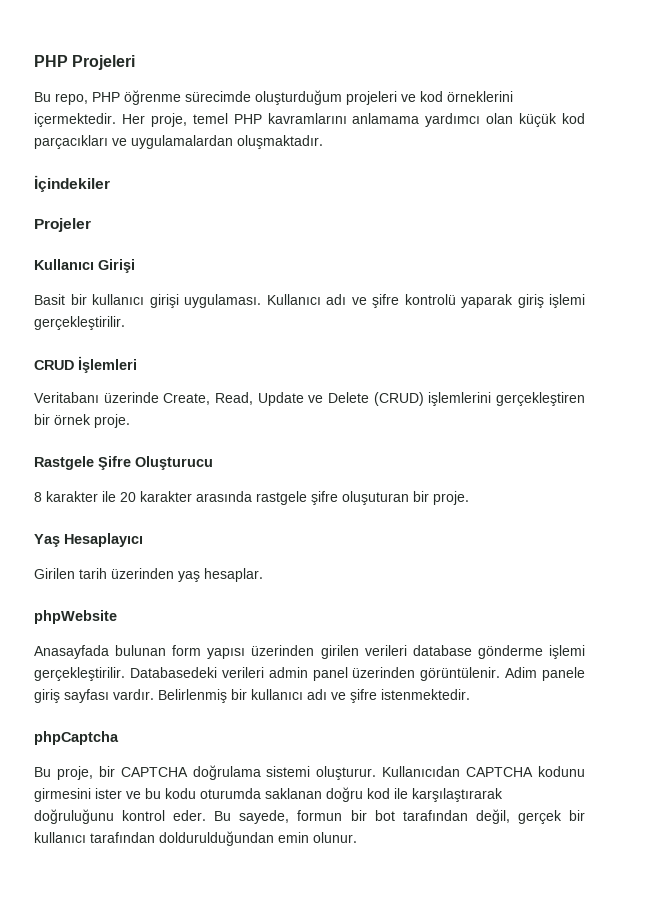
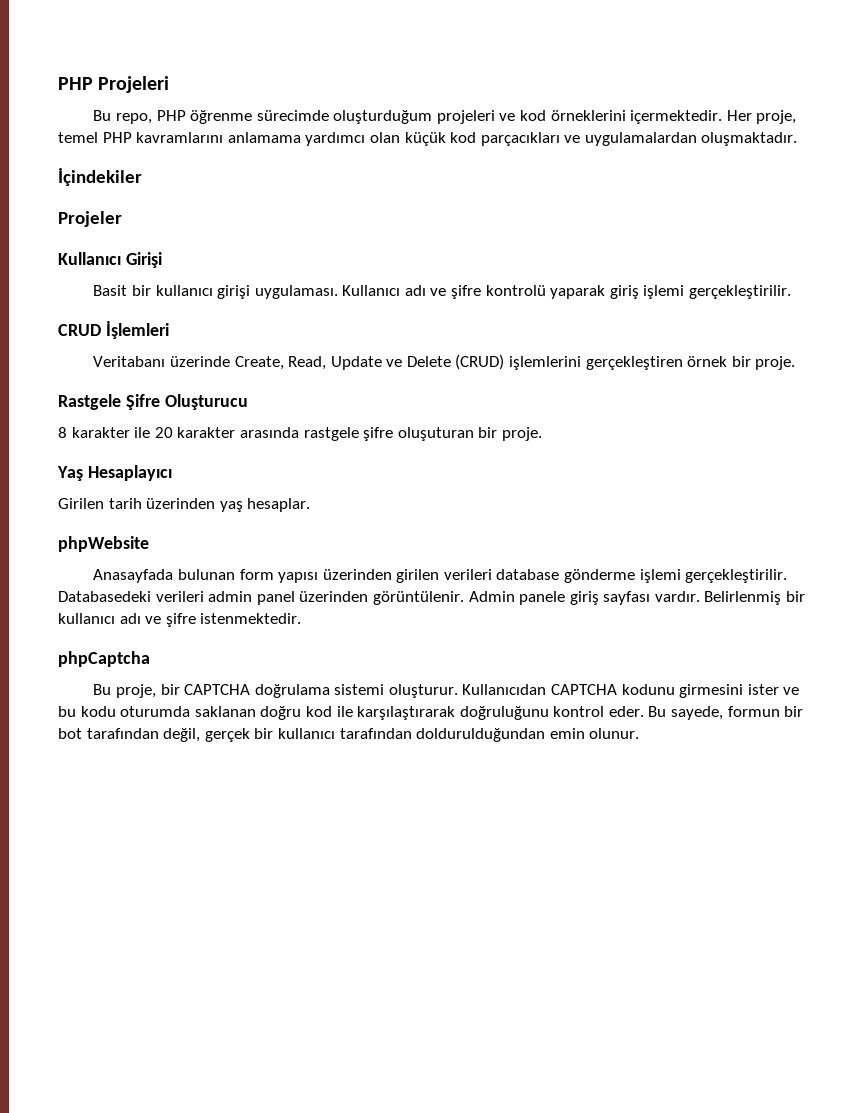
[34,414,91,425] bir örnek -> [687,356,751,367] örnek bir
[505,667,538,678] Adim -> [468,591,515,602] Admin

